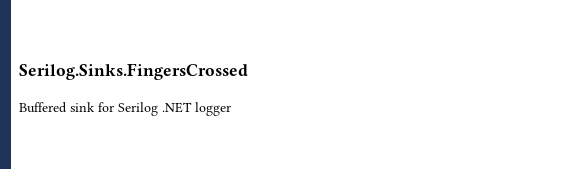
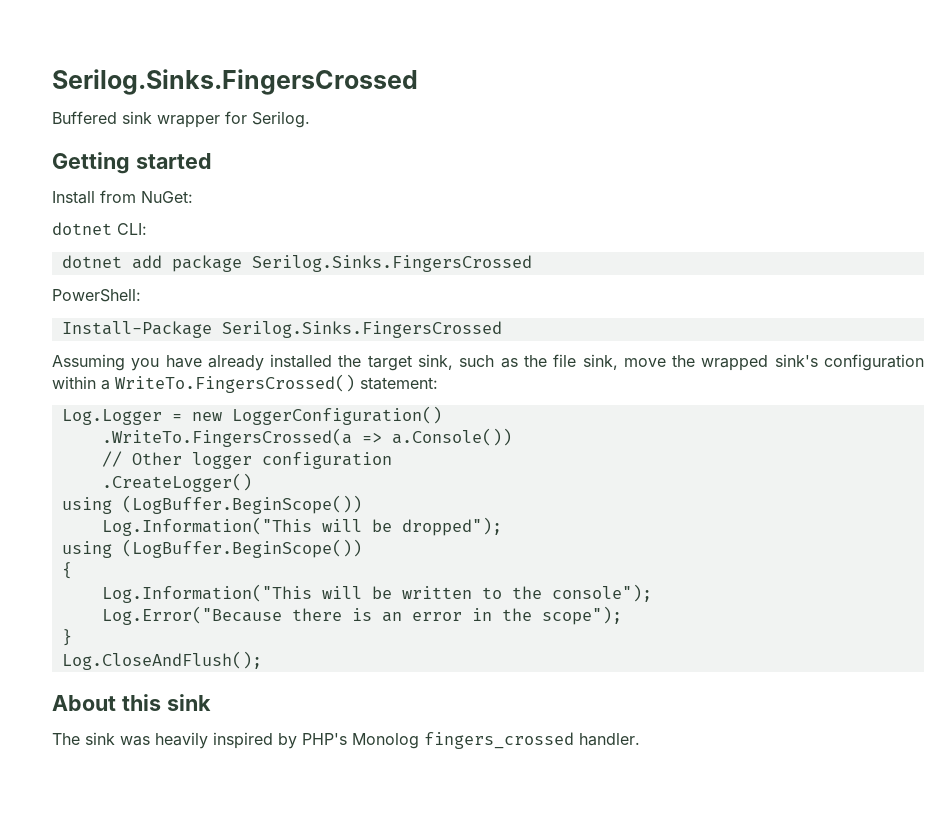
[98,102,231,116] for Serilog .NET logger -> [157,111,310,128] [52,152,212,174] [52,190,193,204] [52,222,147,235] [61,255,532,272] [52,289,141,302] [61,321,502,338] [52,354,924,371] [52,374,438,393] [61,406,442,425] [101,428,512,447] [101,451,392,469] [101,473,252,492] [61,495,362,514] [101,517,502,536] [61,539,362,558] [61,562,72,579] [101,584,652,603] [101,606,622,625] [61,629,72,646] [61,651,262,670] [52,694,211,711] [52,732,640,749] wrapper for Serilog. // Getting started // Install from NuGet: // dotnet CLI: // dotnet add package Serilog.Sinks.FingersCrossed // PowerShell: // Install-Package Serilog.Sinks.FingersCrossed // Assuming you have already installed the target sink, such as the file sink, move the wrapped sink's configuration within a WriteTo.FingersCrossed() statement: // Log.Logger = new LoggerConfiguration() // .WriteTo.FingersCrossed(a => a.Console()) // // Other logger configuration // .CreateLogger() // using (LogBuffer.BeginScope()) // Log.Information("This will be dropped"); // using (LogBuffer.BeginScope()) // { // Log.Information("This will be written to the console"); // Log.Error("Because there is an error in the scope"); // } // Log.CloseAndFlush(); // About this sink // The sink was heavily inspired by PHP's Monolog fingers_crossed handler.

